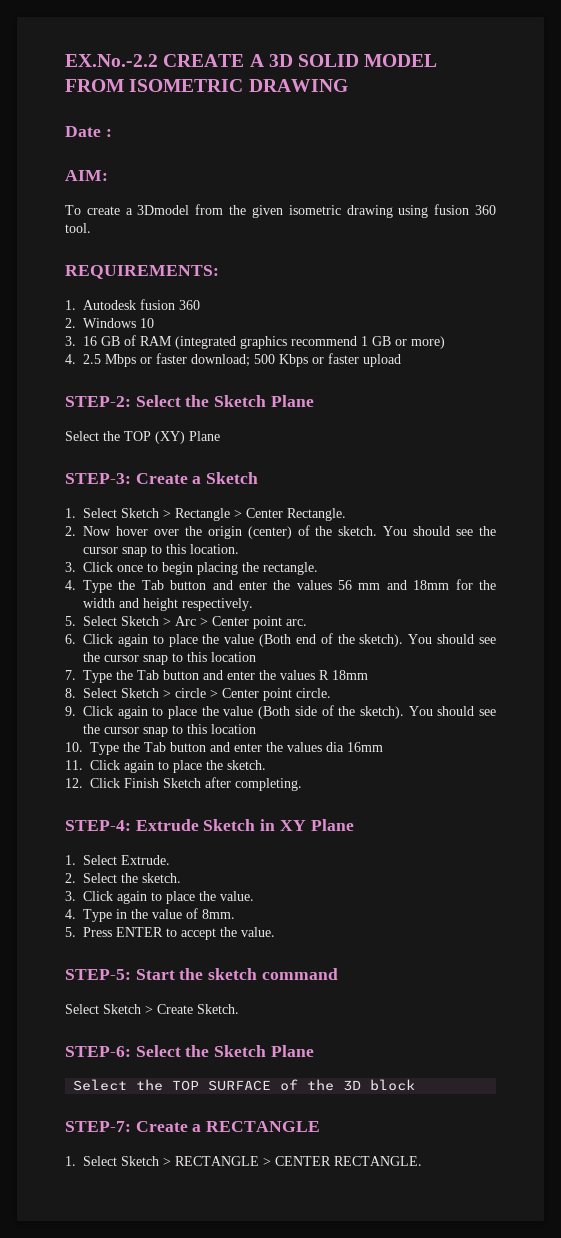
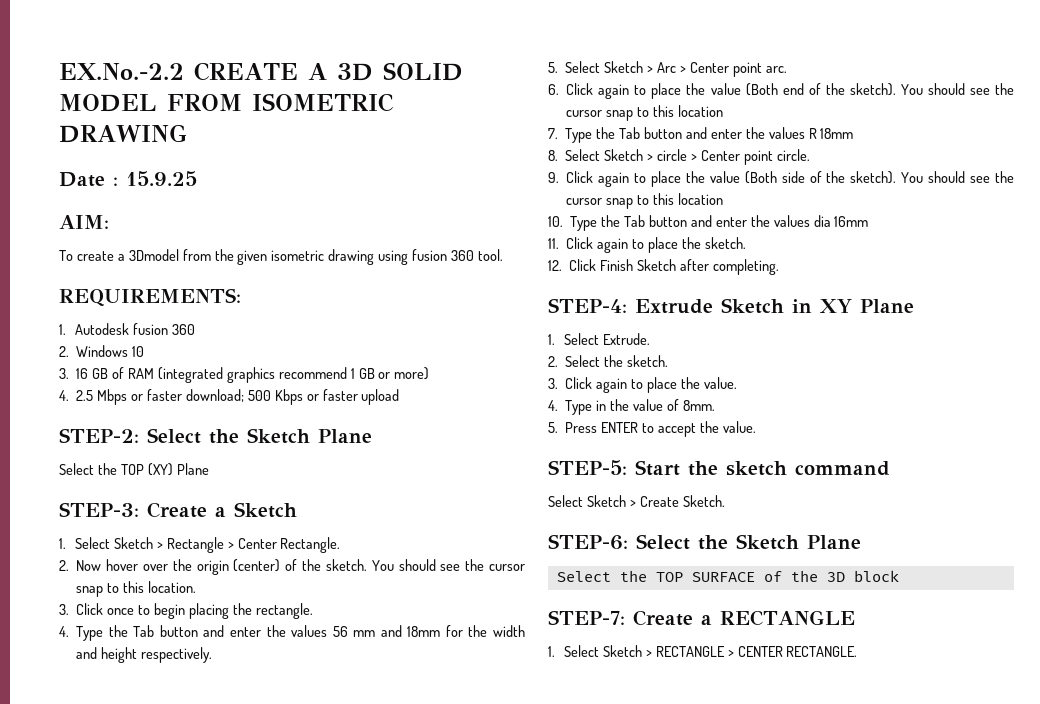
(112, 133) none -> [126,171,197,186] 15.9.25

